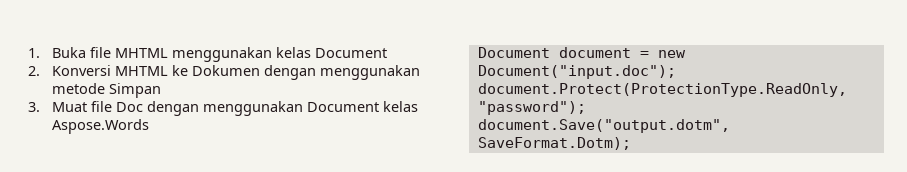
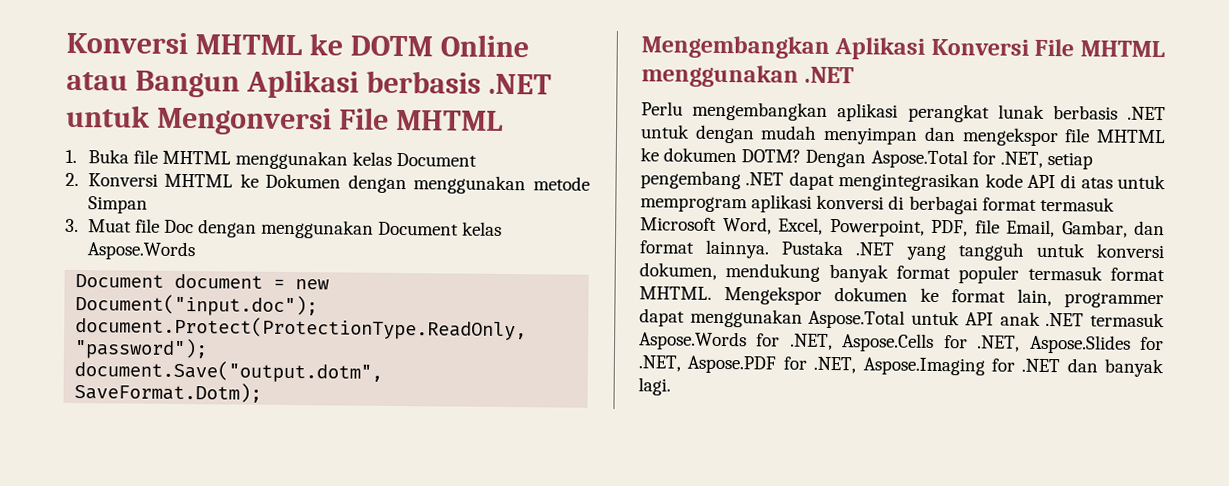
(28, 53) none -> [66,31,530,58] [66,69,553,99] [66,104,505,136] Konversi MHTML ke DOTM Online atau Bangun Aplikasi berbasis .NET untuk Mengonversi File MHTML //
(631, 143) none -> [641,35,1165,60] [641,64,855,88] [641,101,1166,123] [640,124,1166,147] [640,147,1093,170] [640,170,1166,192] [640,194,1115,215] [640,216,1165,238] [639,239,1165,261] [639,262,1165,284] [639,286,1164,309] [639,308,1165,329] [639,331,1164,354] [638,355,1164,378] [638,377,671,396] // Mengembangkan Aplikasi Konversi File MHTML menggunakan .NET // Perlu mengembangkan aplikasi perangkat lunak berbasis .NET untuk dengan mudah menyimpan dan mengekspor file MHTML ke dokumen DOTM? Dengan Aspose.Total for .NET, setiap pengembang .NET dapat mengintegrasikan kode API di atas untuk memprogram aplikasi konversi di berbagai format termasuk Microsoft Word, Excel, Powerpoint, PDF, file Email, Gambar, dan format lainnya. Pustaka .NET yang tangguh untuk konversi dokumen, mendukung banyak format populer termasuk format MHTML. Mengekspor dokumen ke format lain, programmer dapat menggunakan Aspose.Total untuk API anak .NET termasuk Aspose.Words for .NET, Aspose.Cells for .NET, Aspose.Slides for .NET, Aspose.PDF for .NET, Aspose.Imaging for .NET dan banyak lagi.

